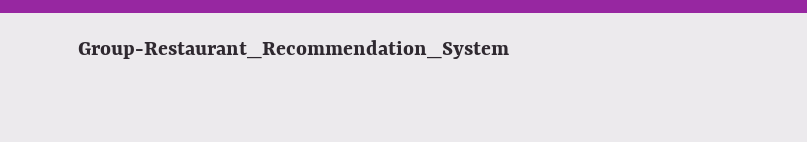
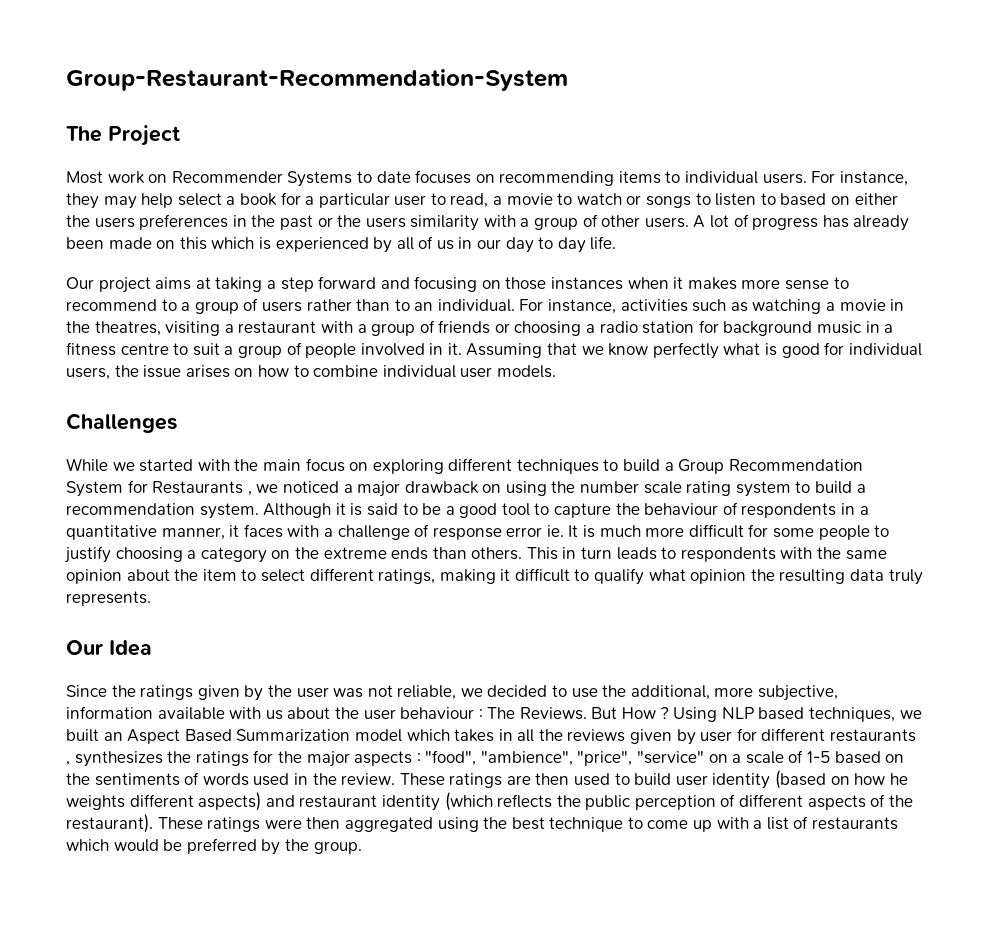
[78,40,509,59] Group-Restaurant_Recommendation_System -> [66,69,568,91] [66,125,180,146] [66,170,908,187] [66,192,898,209] [66,214,910,231] [66,236,617,253] [66,276,849,293] [66,298,905,314] [66,320,894,336] [66,342,922,359] [66,365,556,380] [66,413,177,433] [66,458,863,474] [66,480,866,497] [66,502,869,519] [66,524,890,540] [64,546,887,563] [66,568,923,585] [66,591,151,606] [66,640,152,656] [66,685,839,701] [66,706,922,722] [66,728,917,745] [66,750,905,767] [66,770,908,789] [66,792,913,811] [66,814,899,833] [66,838,362,855] Group-Restaurant-Recommendation-System // The Project // Most work on Recommender Systems to date focuses on recommending items to individual users. For instance, they may help select a book for a particular user to read, a movie to watch or songs to listen to based on either the users preferences in the past or the users similarity with a group of other users. A lot of progress has already been made on this which is experienced by all of us in our day to day life. // Our project aims at taking a step forward and focusing on those instances when it makes more sense to recommend to a group of users rather than to an individual. For instance, activities such as watching a movie in the theatres, visiting a restaurant with a group of friends or choosing a radio station for background music in a fitness centre to suit a group of people involved in it. Assuming that we know perfectly what is good for individual users, the issue arises on how to combine individual user models. // Challenges // While we started with the main focus on exploring different techniques to build a Group Recommendation System for Restaurants , we noticed a major drawback on using the number scale rating system to build a recommendation system. Although it is said to be a good tool to capture the behaviour of respondents in a quantitative manner, it faces with a challenge of response error ie. It is much more difficult for some people to justify choosing a category on the extreme ends than others. This in turn leads to respondents with the same opinion about the item to select different ratings, making it difficult to qualify what opinion the resulting data truly represents. // Our Idea // Since the ratings given by the user was not reliable, we decided to use the additional, more subjective, information available with us about the user behaviour : The Reviews. But How ? Using NLP based techniques, we built an Aspect Based Summarization model which takes in all the reviews given by user for different restaurants , synthesizes the ratings for the major aspects : "food", "ambience", "price", "service" on a scale of 1-5 based on the sentiments of words used in the review. These ratings are then used to build user identity (based on how he weights different aspects) and restaurant identity (which reflects the public perception of different aspects of the restaurant). These ratings were then aggregated using the best technique to come up with a list of restaurants which would be preferred by the group.

